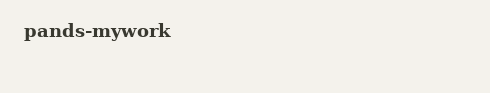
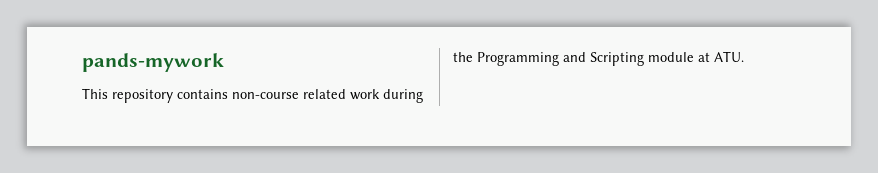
(171, 32) none -> [82,88,423,103] [453,51,744,66] // This repository contains non-course related work during the Programming and Scripting module at ATU.

